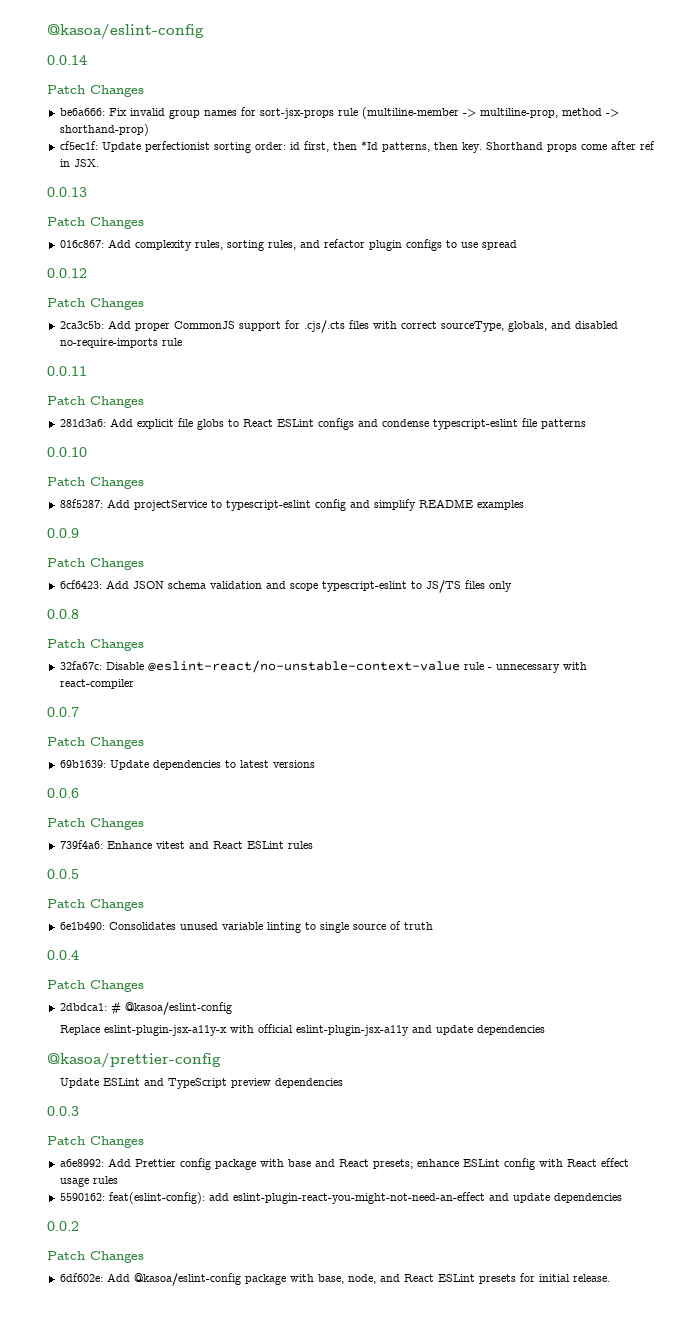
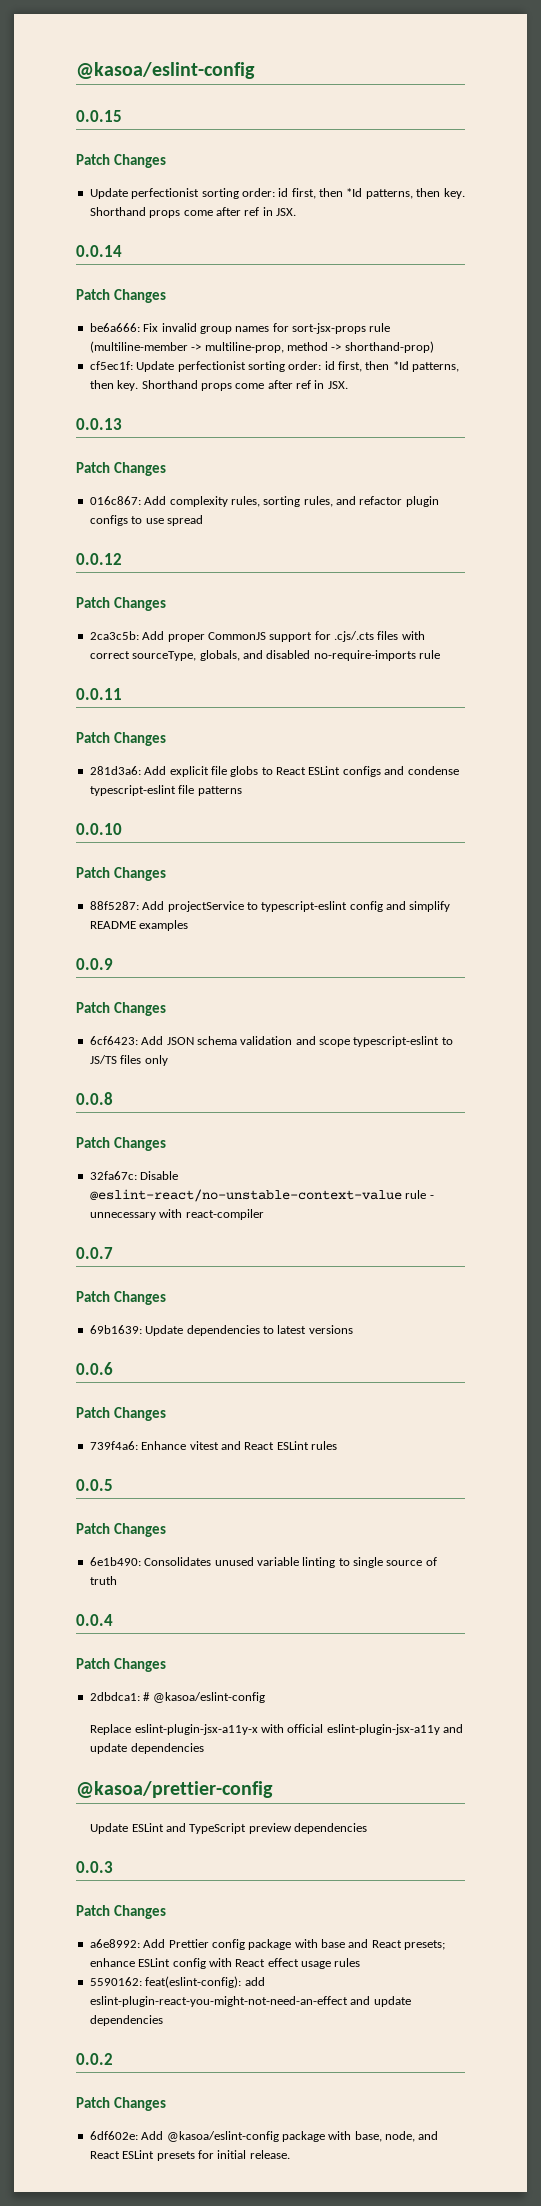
[47,24,204,39] @kasoa/eslint-config -> [76,62,255,79] [76,110,122,122] [76,154,166,168] [89,188,465,199] [89,207,296,218] @kasoa/eslint-config // 0.0.15 // Patch Changes // Update perfectionist sorting order: id first, then *Id patterns, then key. Shorthand props come after ref in JSX.

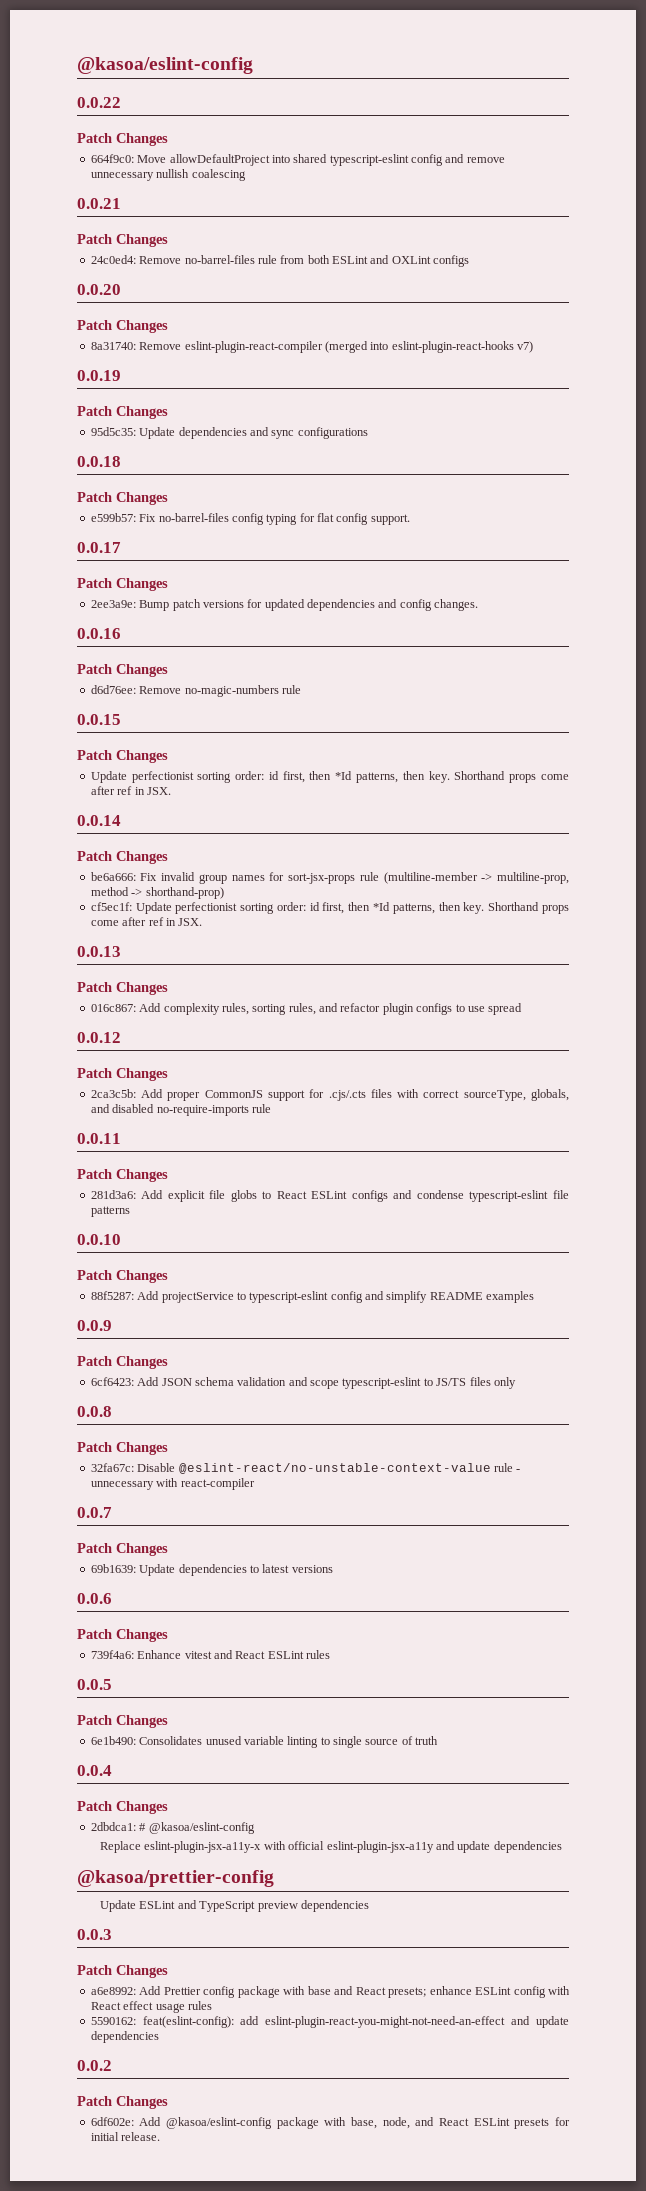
[76,62,255,79] @kasoa/eslint-config -> [77,57,253,74] [77,97,121,108] [77,133,168,146] [90,154,505,166] [90,169,246,181] [77,198,121,209] [77,234,168,247] [90,255,470,267] [77,284,121,295] [77,320,168,333] [90,341,533,353] [77,370,121,381] [77,406,168,419] [90,427,368,439] [77,456,121,467] [77,492,168,505] [90,513,410,525] [77,542,121,553] [77,578,168,591] [90,599,479,611] [77,628,121,639] [77,664,168,677] [90,685,301,697] @kasoa/eslint-config // 0.0.22 // Patch Changes // 664f9c0: Move allowDefaultProject into shared typescript-eslint config and remove unnecessary nullish coalescing // 0.0.21 // Patch Changes // 24c0ed4: Remove no-barrel-files rule from both ESLint and OXLint configs // 0.0.20 // Patch Changes // 8a31740: Remove eslint-plugin-react-compiler (merged into eslint-plugin-react-hooks v7) // 0.0.19 // Patch Changes // 95d5c35: Update dependencies and sync configurations // 0.0.18 // Patch Changes // e599b57: Fix no-barrel-files config typing for flat config support. // 0.0.17 // Patch Changes // 2ee3a9e: Bump patch versions for updated dependencies and config changes. // 0.0.16 // Patch Changes // d6d76ee: Remove no-magic-numbers rule

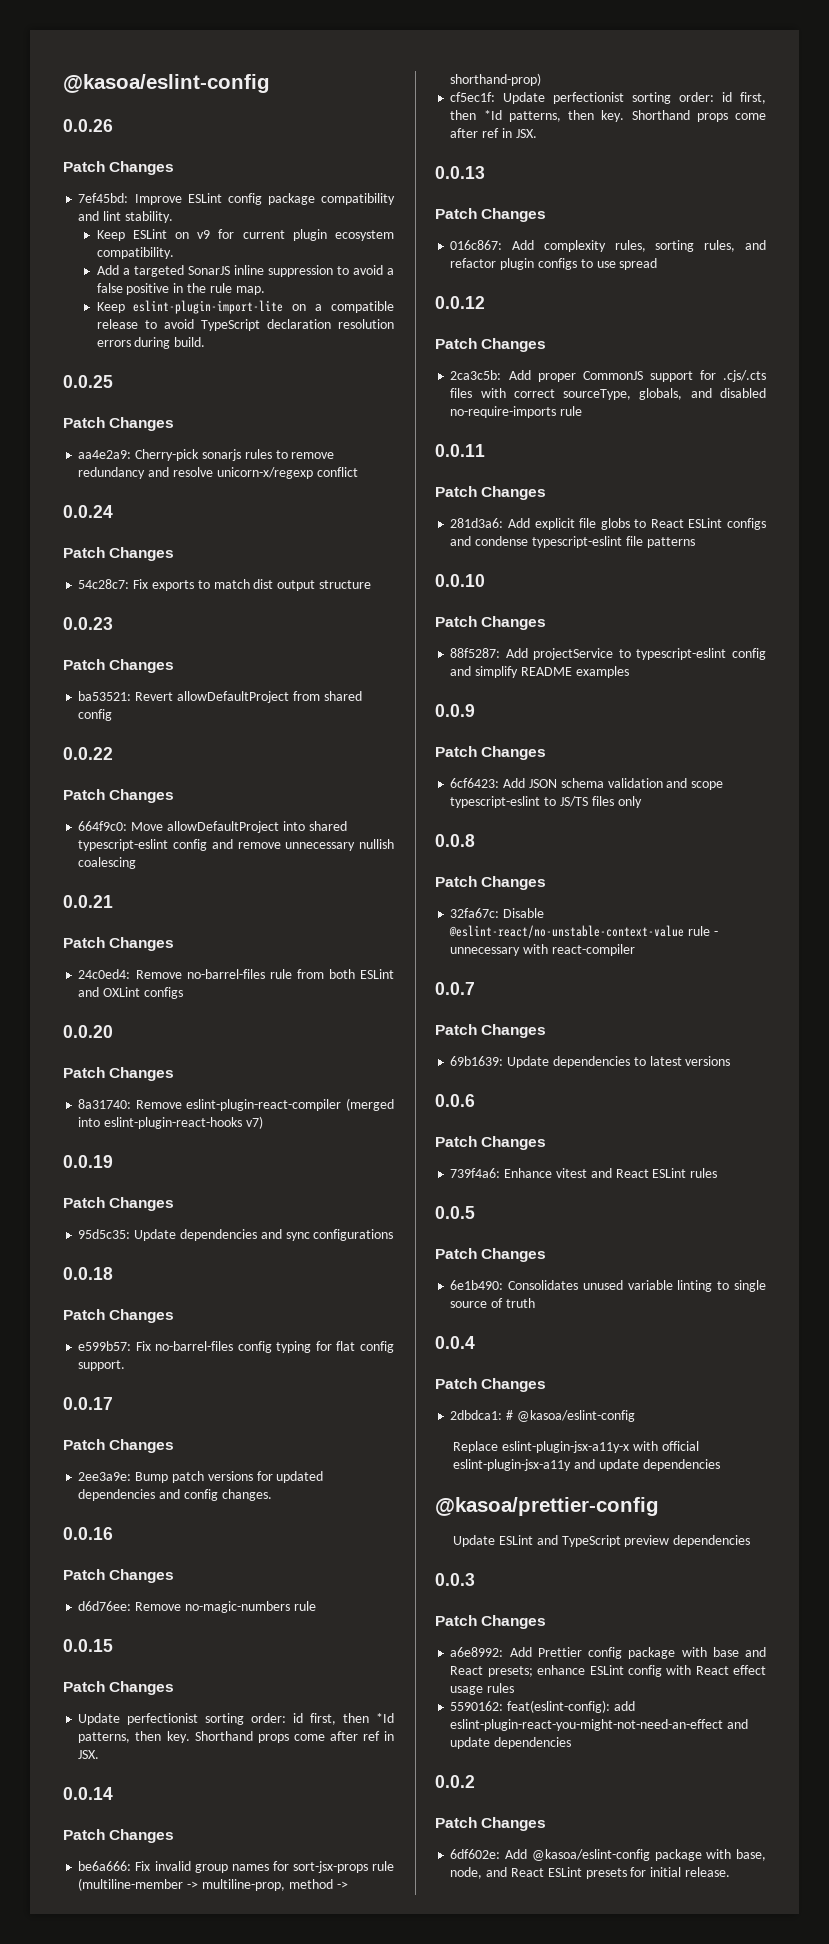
[77,57,253,74] @kasoa/eslint-config -> [63,74,270,93] [63,119,113,132] [63,161,175,175] [78,193,396,205] [78,211,173,223] [96,229,394,241] [96,247,174,259] [96,265,394,277] [96,283,265,295] [96,300,394,314] [96,319,394,331] [96,337,206,349] [63,375,113,388] [63,417,175,431] [78,449,335,461] [78,467,358,479] [63,505,113,518] [63,547,175,561] [78,579,371,591] [63,617,113,630] [63,659,175,673] [78,691,362,703] [78,709,113,721] @kasoa/eslint-config // 0.0.26 // Patch Changes // 7ef45bd: Improve ESLint config package compatibility and lint stability. // Keep ESLint on v9 for current plugin ecosystem compatibility. // Add a targeted SonarJS inline suppression to avoid a false positive in the rule map. // Keep eslint-plugin-import-lite on a compatible release to avoid TypeScript declaration resolution errors during build. // 0.0.25 // Patch Changes // aa4e2a9: Cherry-pick sonarjs rules to remove redundancy and resolve unicorn-x/regexp conflict // 0.0.24 // Patch Changes // 54c28c7: Fix exports to match dist output structure // 0.0.23 // Patch Changes // ba53521: Revert allowDefaultProject from shared config

